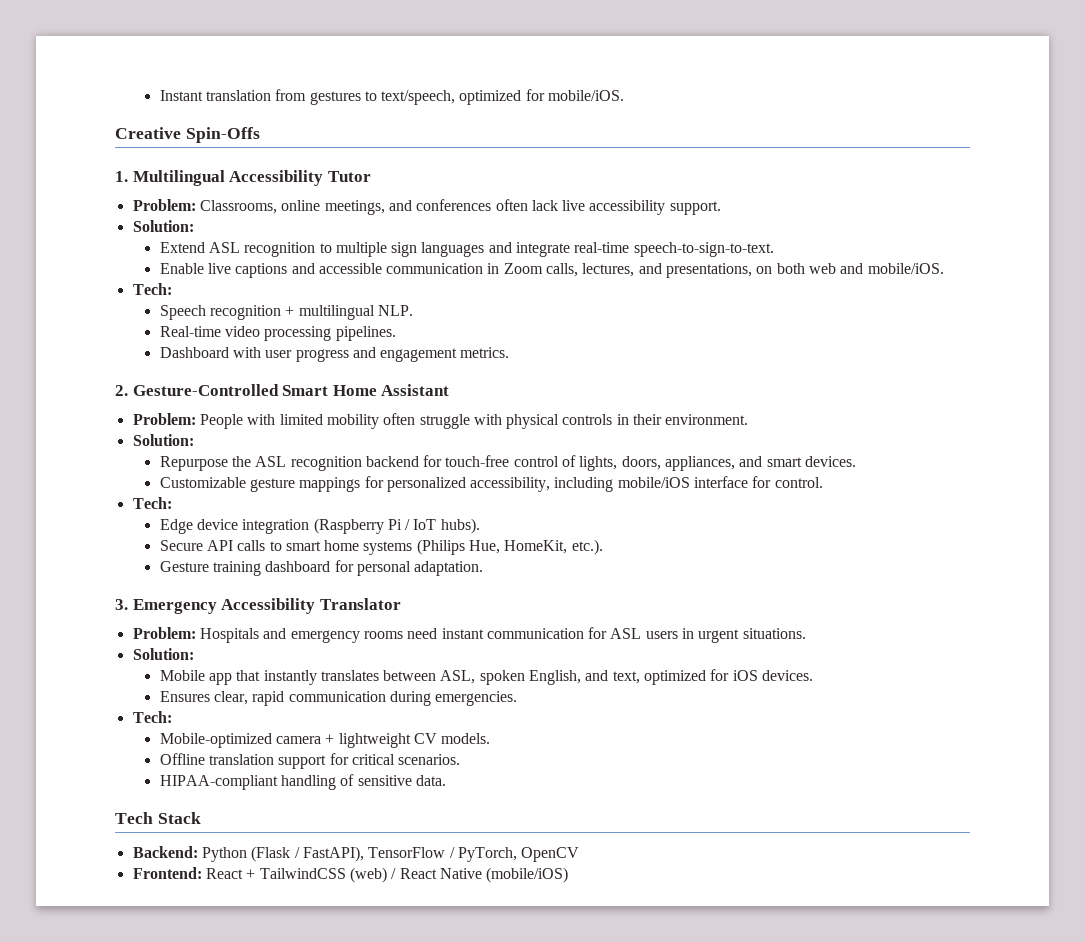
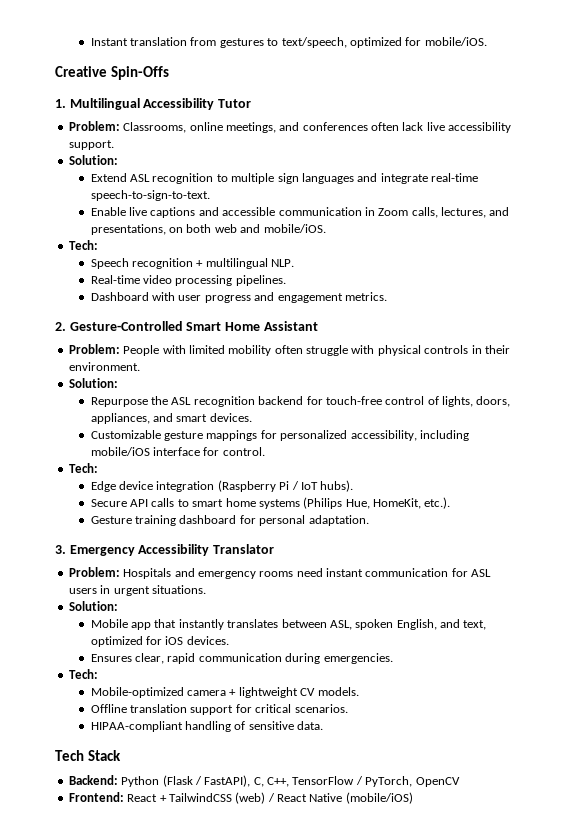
(364, 854) none -> [253,777,289,787] C, C++,

